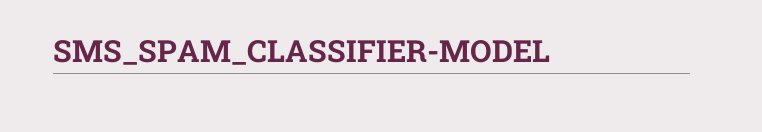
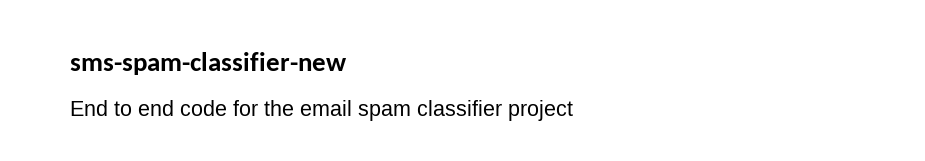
[53,39,550,65] SMS_SPAM_CLASSIFIER-MODEL -> [70,52,347,75] [70,100,573,121] sms-spam-classifier-new // End to end code for the email spam classifier project

